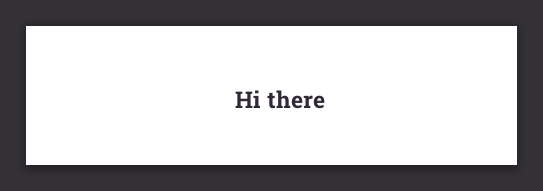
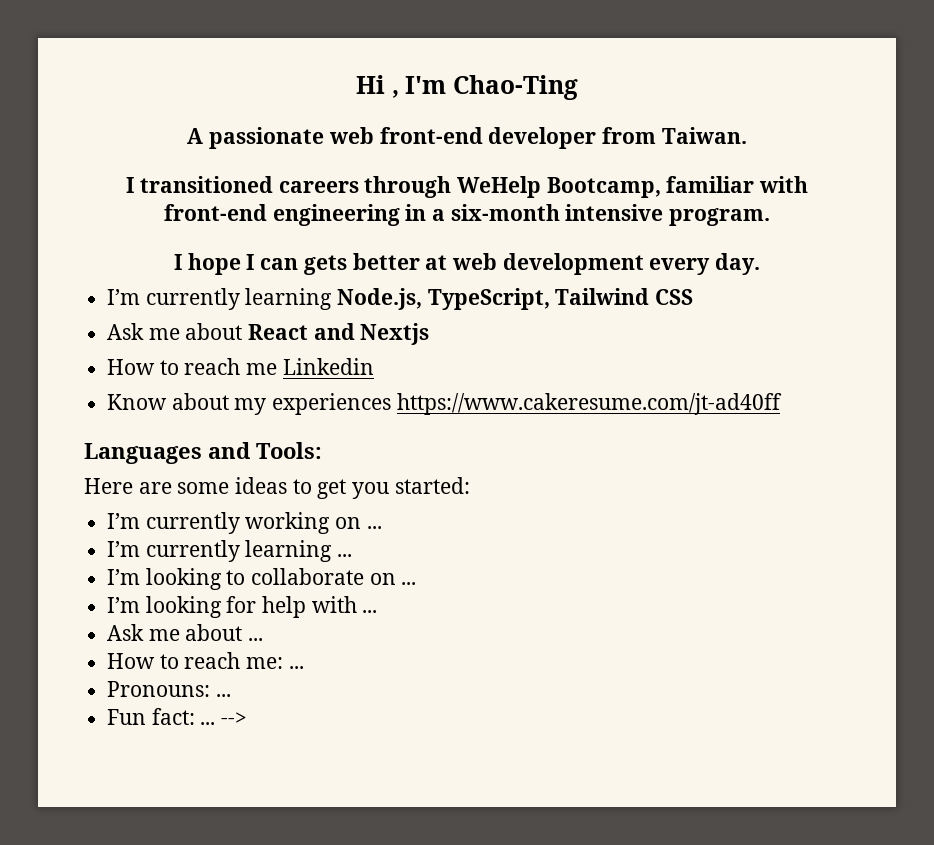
[266,90,325,109] there -> [391,75,578,100] [187,127,747,149] [126,176,808,198] [163,204,771,226] [174,253,760,275] [107,288,694,310] [107,323,430,345] [107,358,374,375] [107,393,782,415] [84,442,322,464] [84,477,470,499] [107,512,382,534] [107,540,353,562] [107,568,417,590] [107,596,378,618] [107,624,264,641] [107,652,304,669] [107,681,231,697] [107,708,248,725] , I'm Chao-Ting // A passionate web front-end developer from Taiwan. // I transitioned careers through WeHelp Bootcamp, familiar with front-end engineering in a six-month intensive program. // I hope I can gets better at web development every day. // I’m currently learning Node.js, TypeScript, Tailwind CSS // Ask me about React and Nextjs // How to reach me Linkedin // Know about my experiences https://www.cakeresume.com/jt-ad40ff // Languages and Tools: // Here are some ideas to get you started: // I’m currently working on ... // I’m currently learning ... // I’m looking to collaborate on ... // I’m looking for help with ... // Ask me about ... // How to reach me: ... // Pronouns: ... // Fun fact: ... -->

